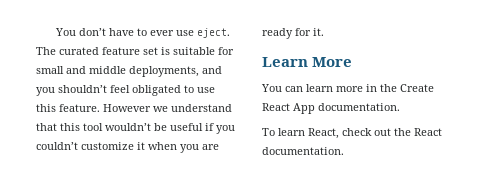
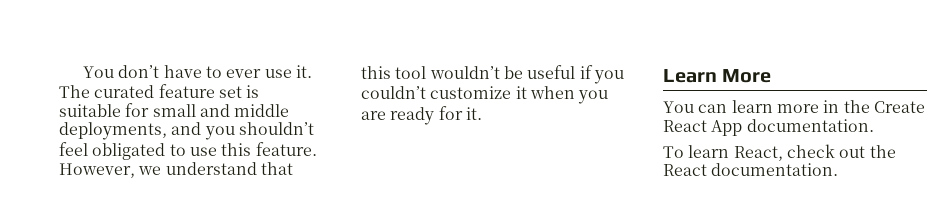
[196,28,230,38] eject. -> [296,65,313,78] it.
[103,104,151,112] However -> [59,163,135,178] However,

